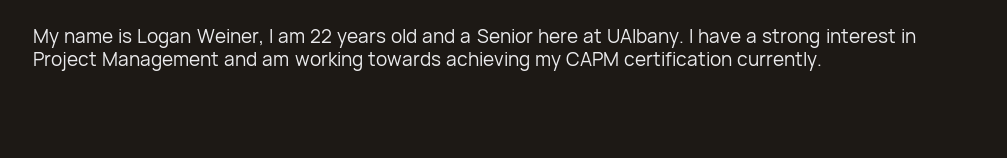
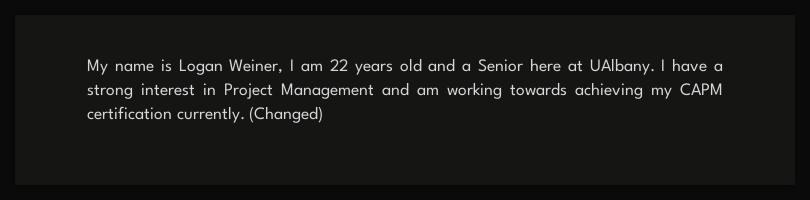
(823, 61) none -> [249,106,324,123] (Changed)

